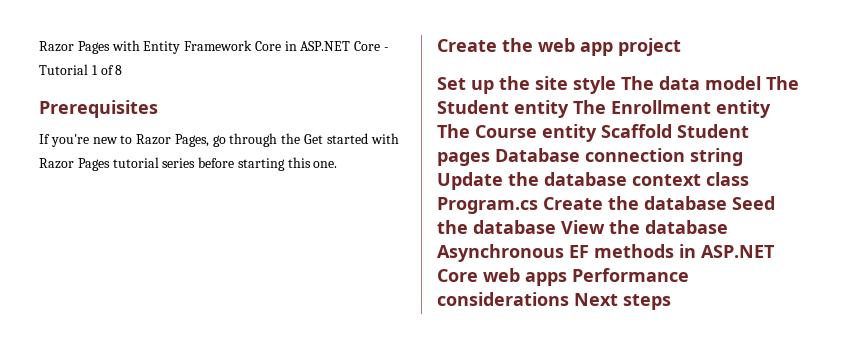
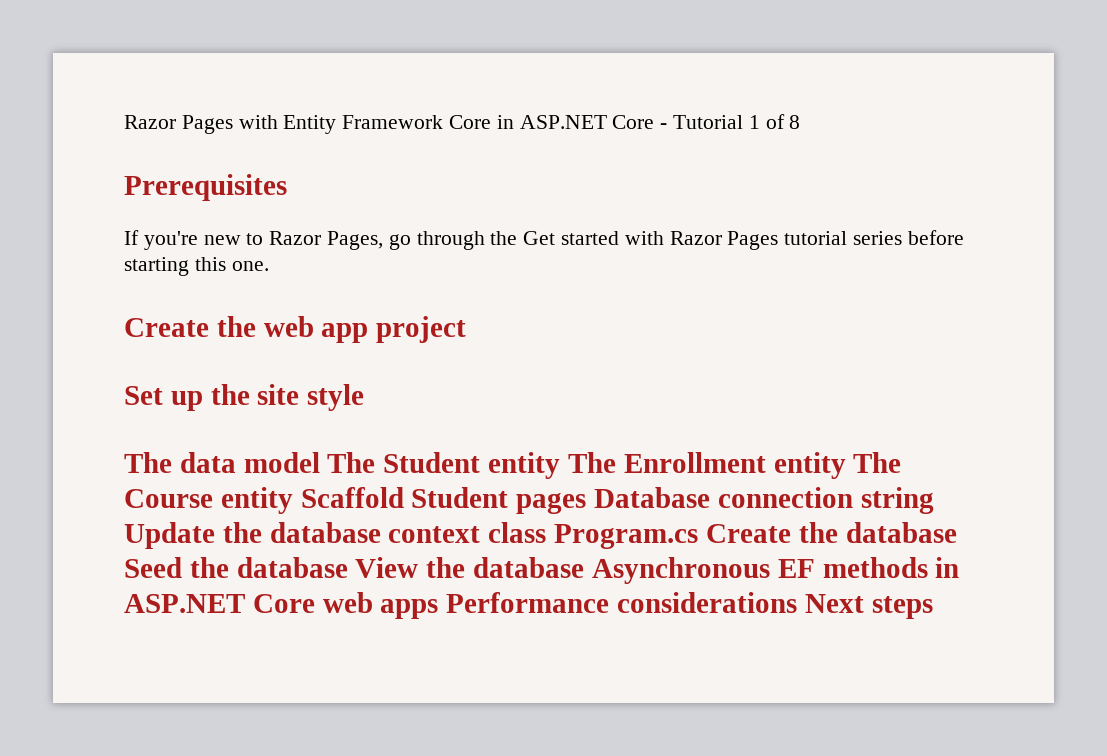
(616, 85) none -> (365, 397) //

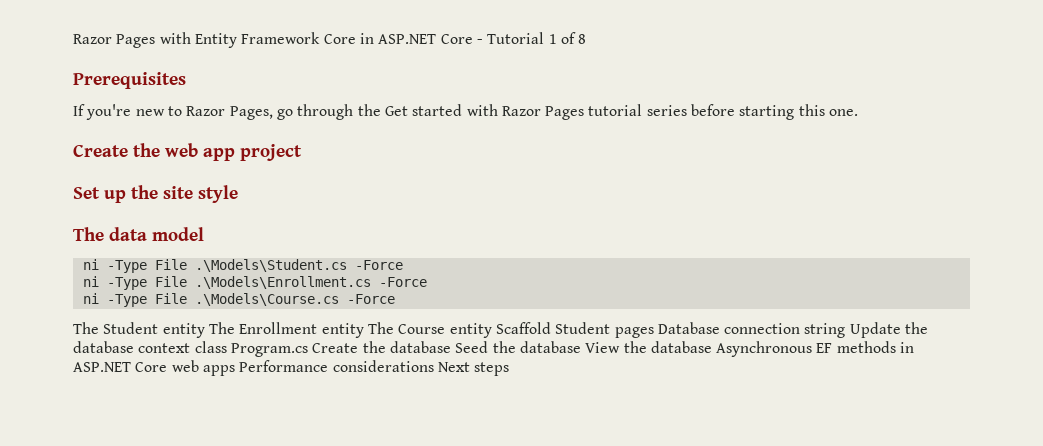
(320, 462) none -> [82,259,403,273] [82,276,427,290] [82,293,395,307] // ni -Type File .\Models\Student.cs -Force // ni -Type File .\Models\Enrollment.cs -Force // ni -Type File .\Models\Course.cs -Force //

